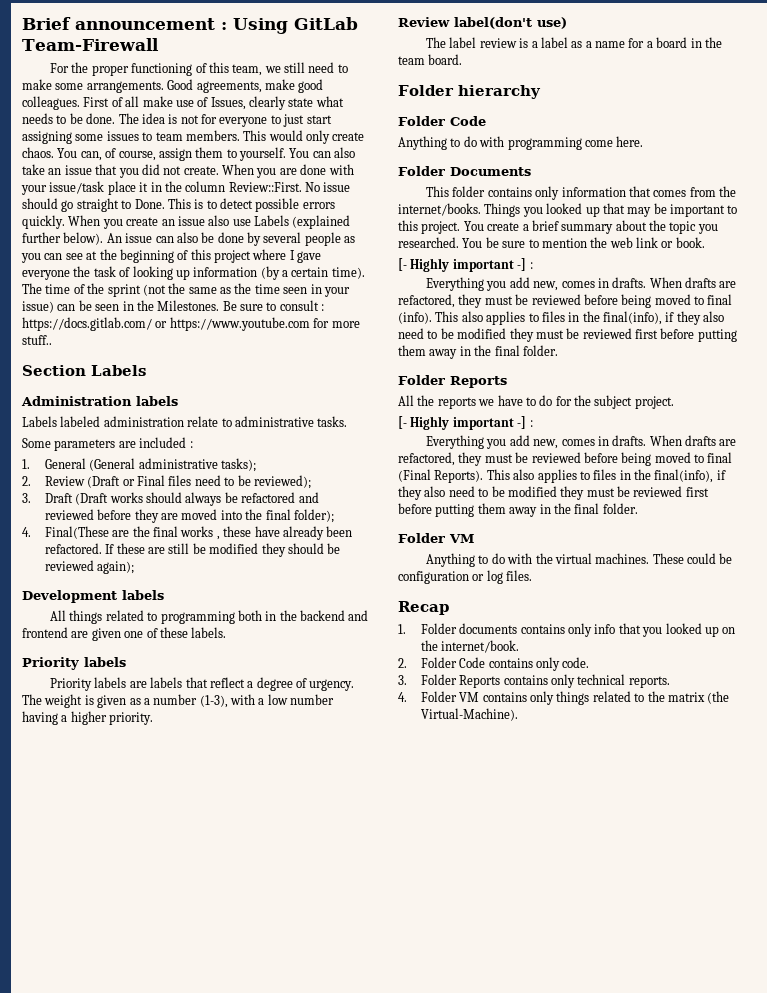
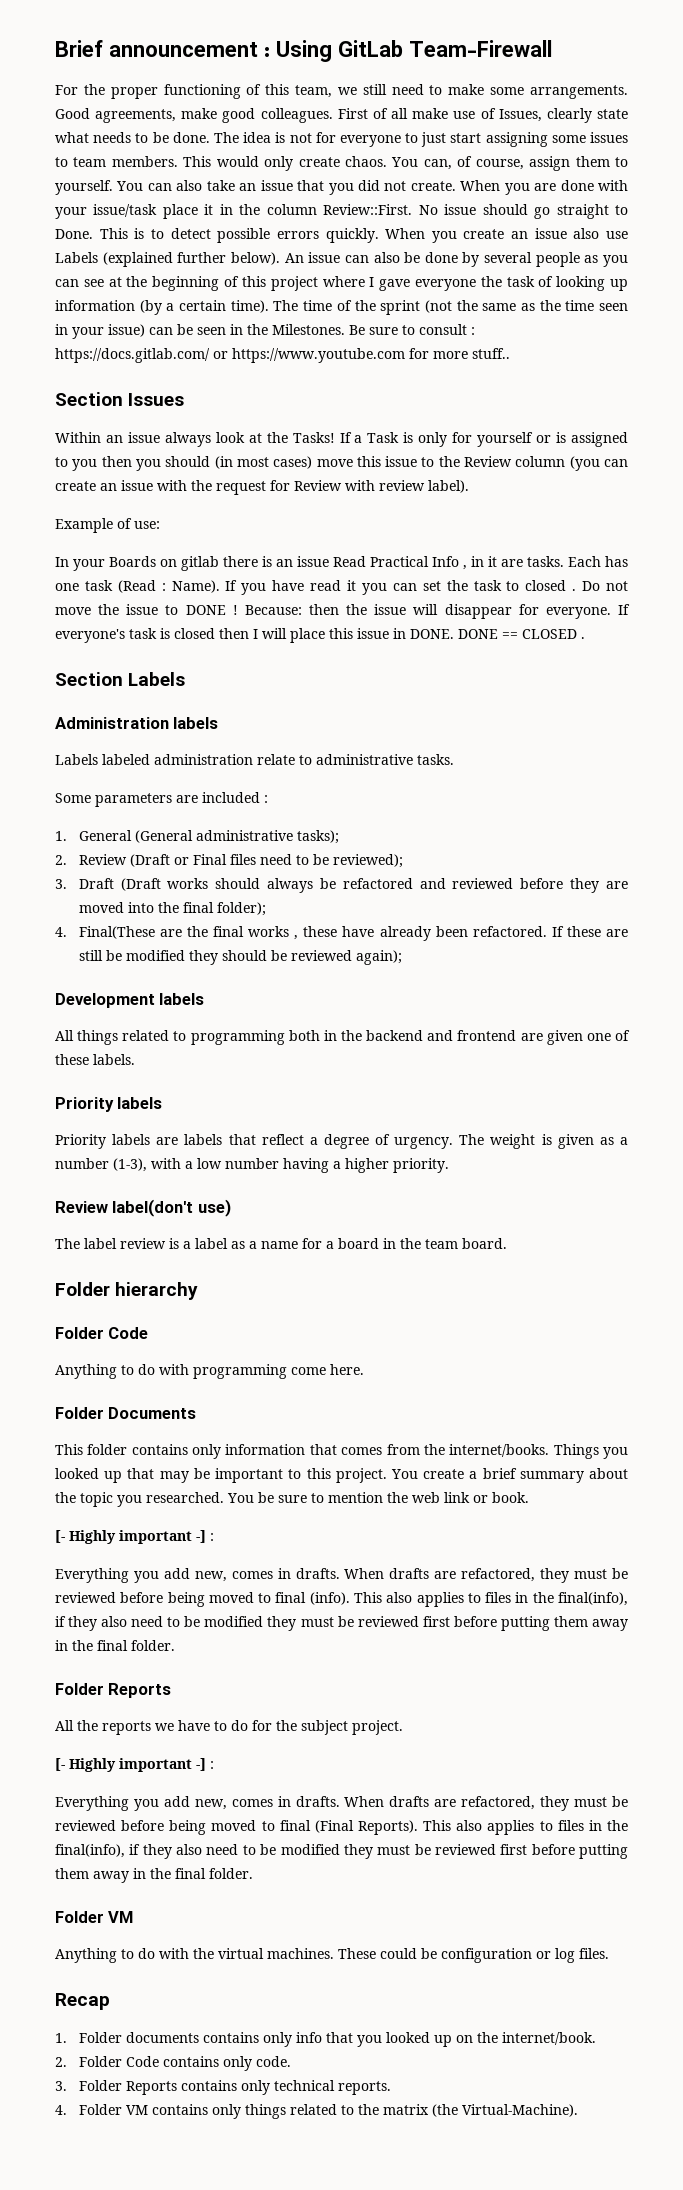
(52, 340) none -> [55,392,185,406] [55,432,628,447] [55,456,628,471] [55,480,469,495] [55,518,160,533] [55,556,628,571] [55,580,629,595] [55,604,631,619] [55,628,585,643] // Section Issues // Within an issue always look at the Tasks! If a Task is only for yourself or is assigned to you then you should (in most cases) move this issue to the Review column (you can create an issue with the request for Review with review label). // Example of use: // In your Boards on gitlab there is an issue Read Practical Info , in it are tasks. Each has one task (Read : Name). If you have read it you can set the task to closed . Do not move the issue to DONE ! Because: then the issue will disappear for everyone. If everyone's task is closed then I will place this issue in DONE. DONE == CLOSED .

